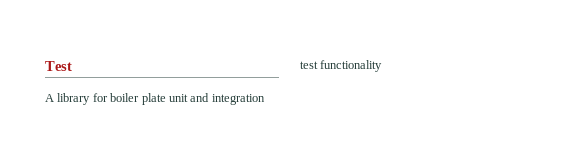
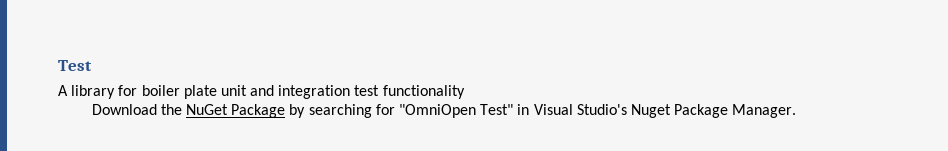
(383, 66) none -> [91,104,797,118] // Download the NuGet Package by searching for "OmniOpen Test" in Visual Studio's Nuget Package Manager.

